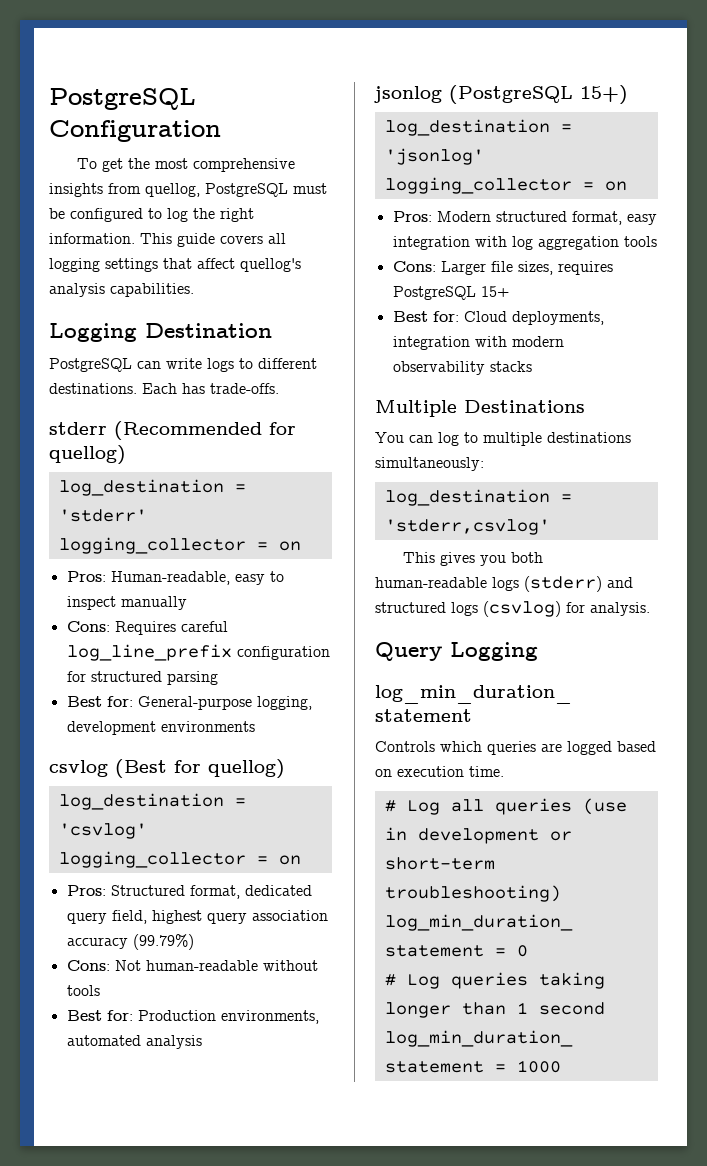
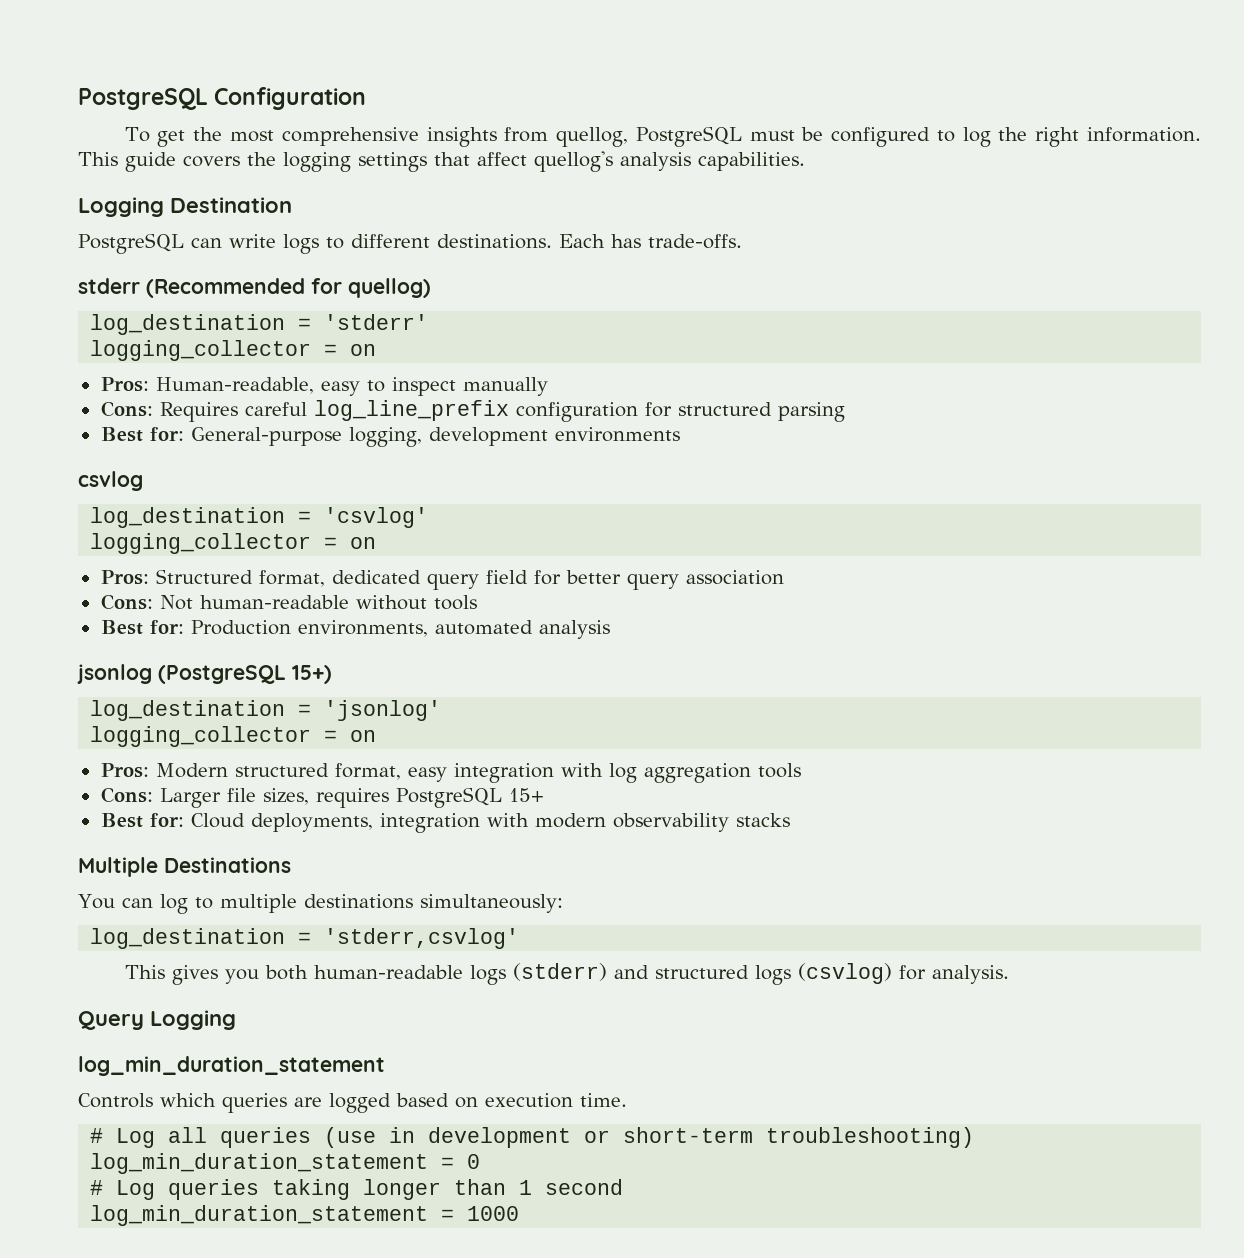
[268,233,286,244] all -> [247,152,276,166] the
[115,759,285,779] (Best for quellog) -> (143, 481) none
[111,910,202,924] field, highest -> [485,570,621,585] field for better
[66,934,194,950] accuracy (99.79%) -> (784, 577) none

